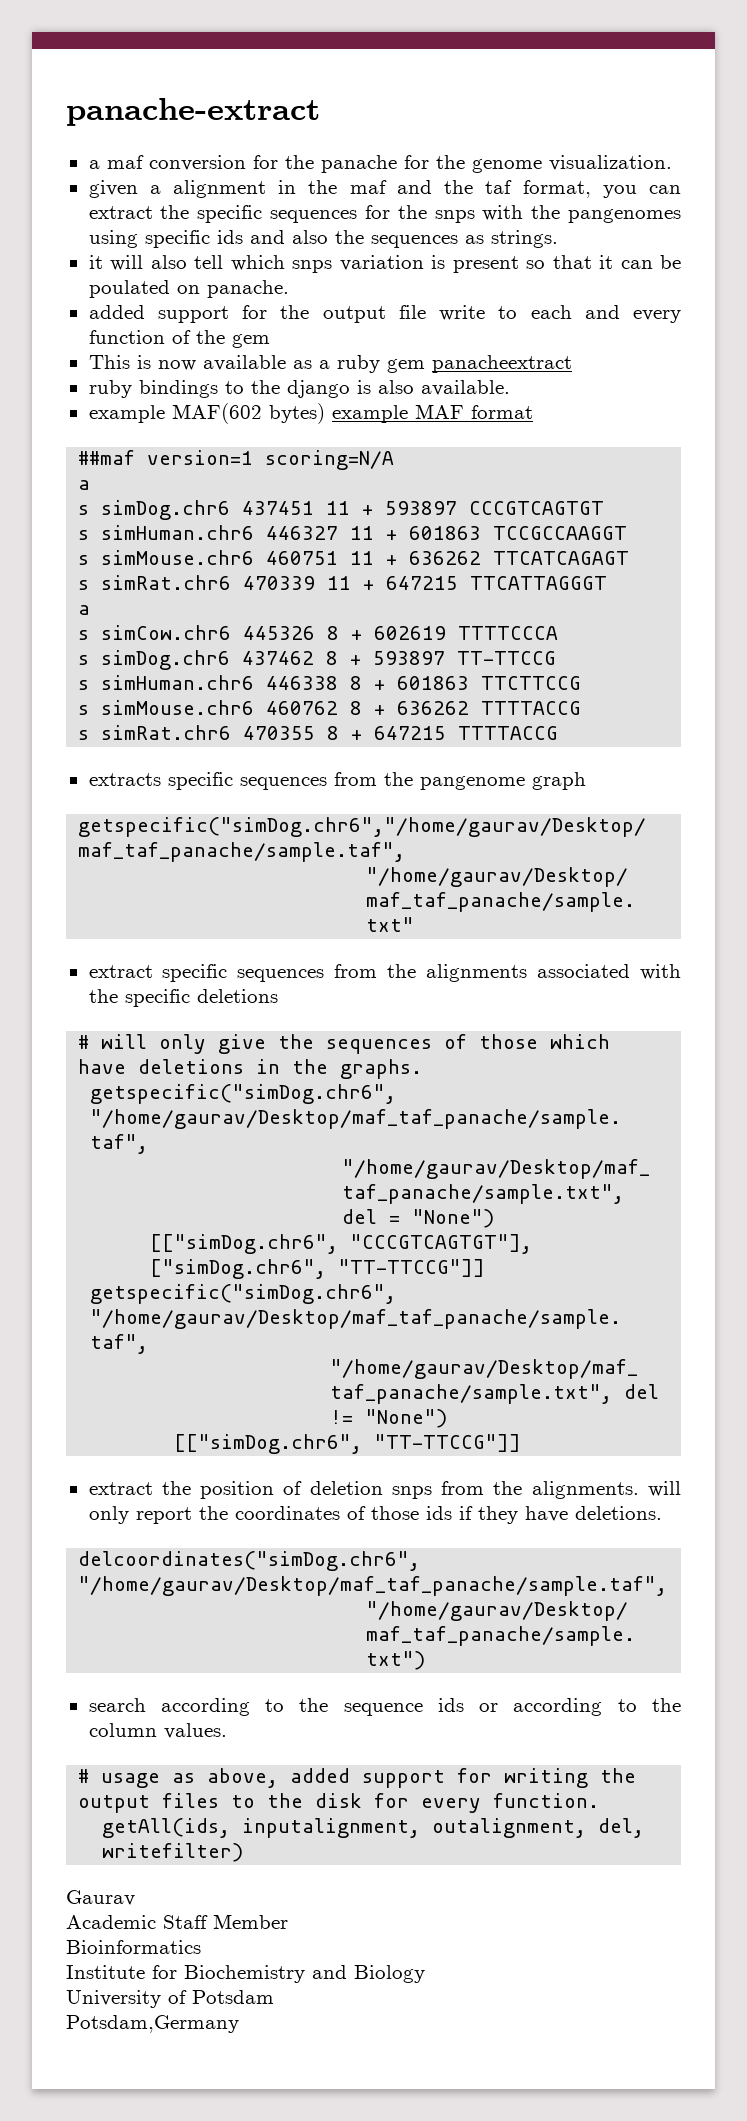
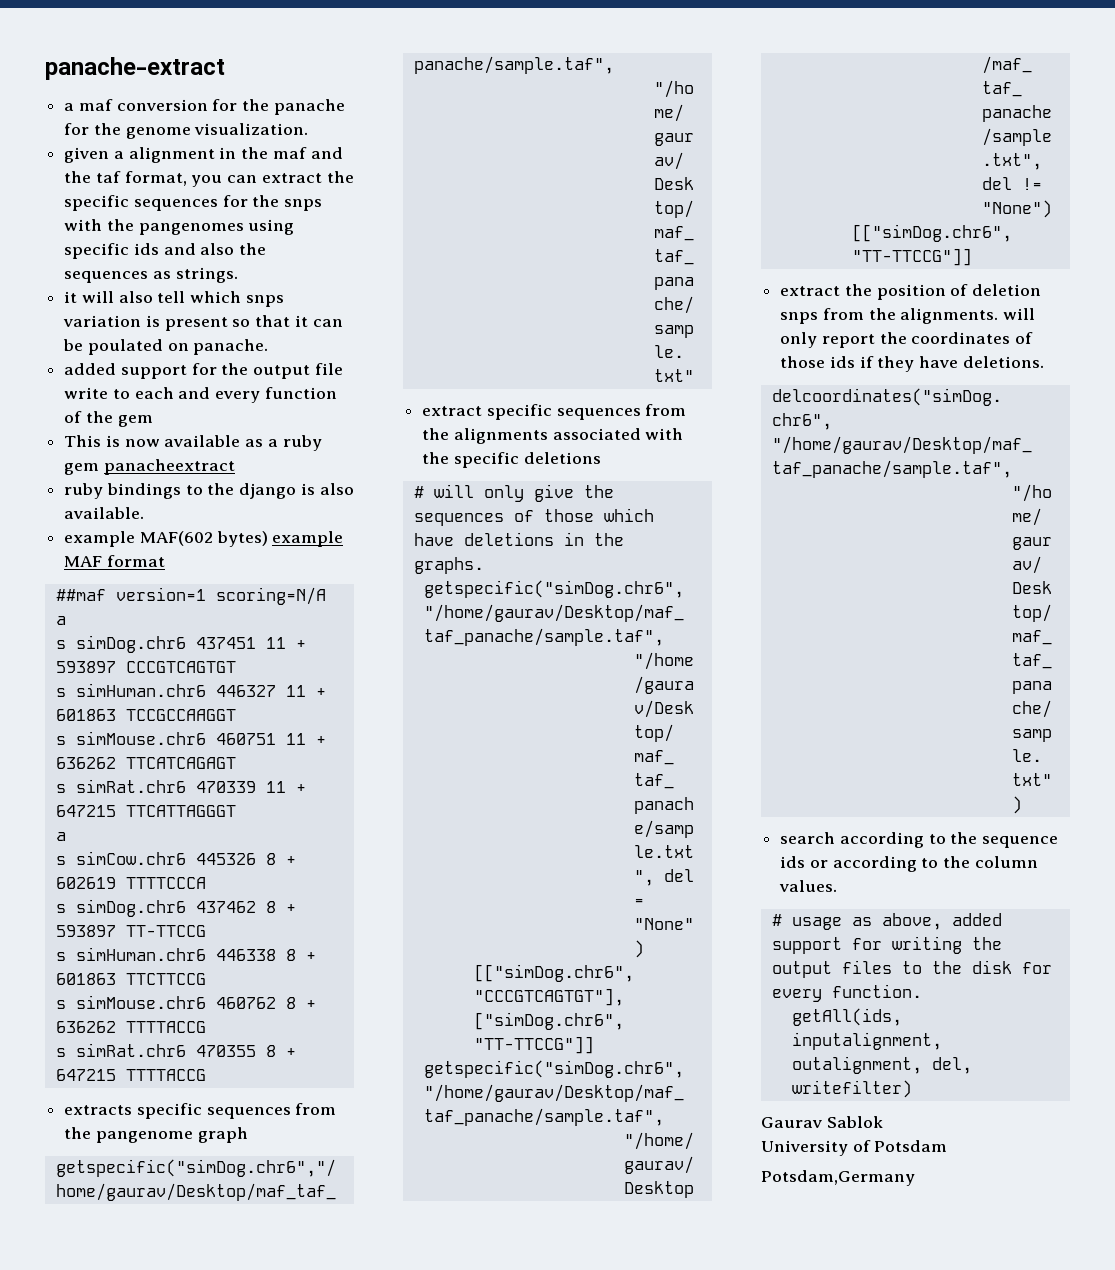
[66,1914,288,1929] [66,1940,201,1954] [66,1965,425,1983] // Academic Staff Member // Bioinformatics // Institute for Biochemistry and Biology -> [826,1116,883,1128] Sablok

